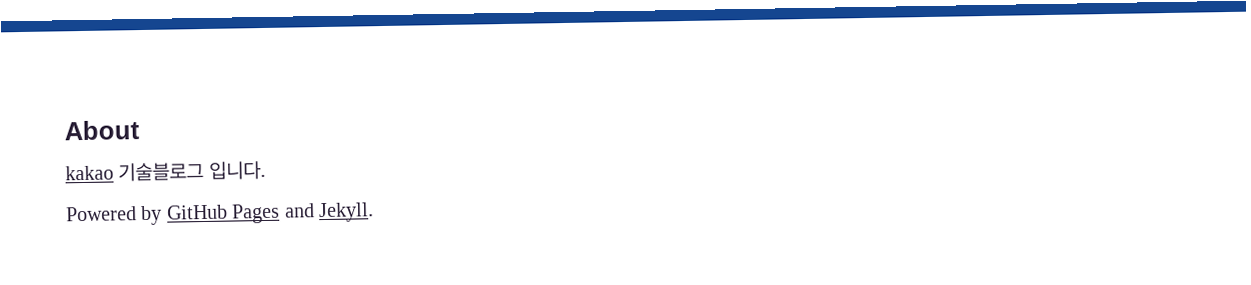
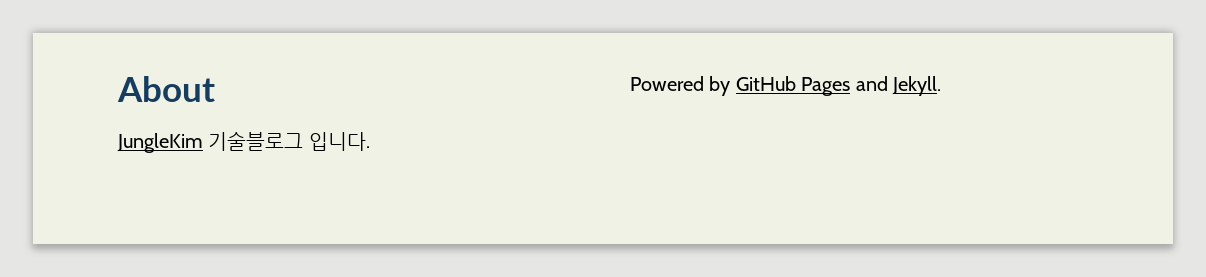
[65,165,114,181] kakao -> [117,133,203,153] JungleKim

